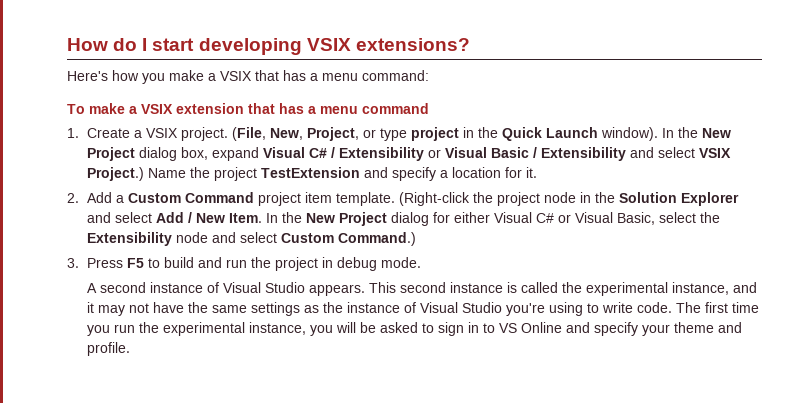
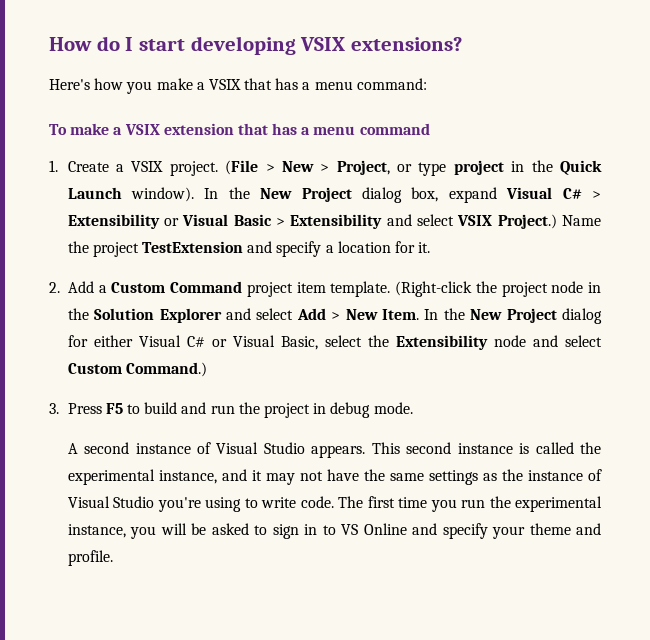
[231,127,303,141] (File, New, -> [225,160,330,175] (File > New >
[330,147,335,158] / -> [592,191,601,199] >
[532,147,537,158] / -> [275,218,285,226] >
[187,212,192,223] / -> [331,312,341,320] >

